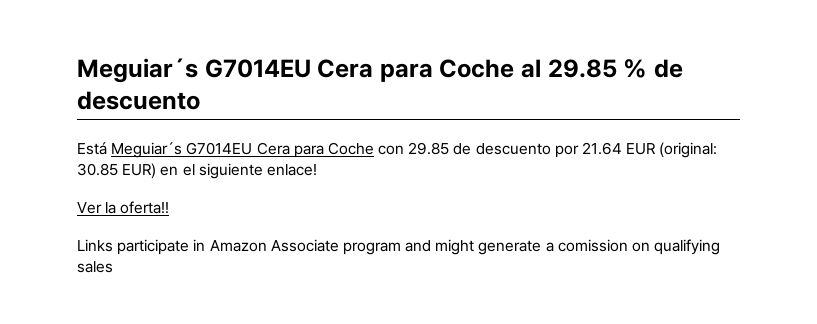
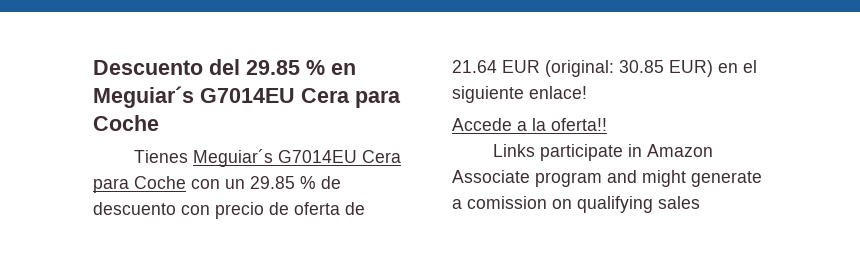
[77,58,683,83] [77,91,200,110] [77,142,107,155] Meguiar´s G7014EU Cera para Coche al 29.85 % de descuento // Está -> [93,59,356,75] [93,86,401,108] [93,115,159,131] [134,150,189,163] Descuento del 29.85 % en Meguiar´s G7014EU Cera para Coche // Tienes
[408,142,579,158] 29.85 de descuento por -> [225,176,341,189] [93,202,365,219] un 29.85 % de descuento con precio de oferta de
[77,202,102,214] Ver -> [452,118,527,131] Accede a

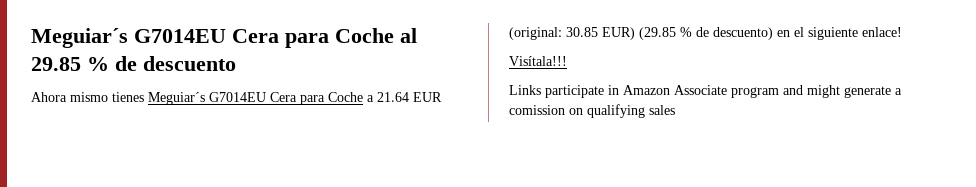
[93,59,356,75] [93,86,401,108] [93,115,159,131] [134,149,402,167] [93,176,341,193] [93,202,365,219] Descuento del 29.85 % en Meguiar´s G7014EU Cera para Coche // Tienes Meguiar´s G7014EU Cera para Coche con un 29.85 % de descuento con precio de oferta de -> [31,28,417,48] [31,56,236,71] [31,92,374,105] Meguiar´s G7014EU Cera para Coche al 29.85 % de descuento // Ahora mismo tienes Meguiar´s G7014EU Cera para Coche a
(713, 68) none -> [639,27,773,40] (29.85 % de descuento)
[452,118,607,131] Accede a la oferta!! -> [509,56,567,66] Visítala!!!

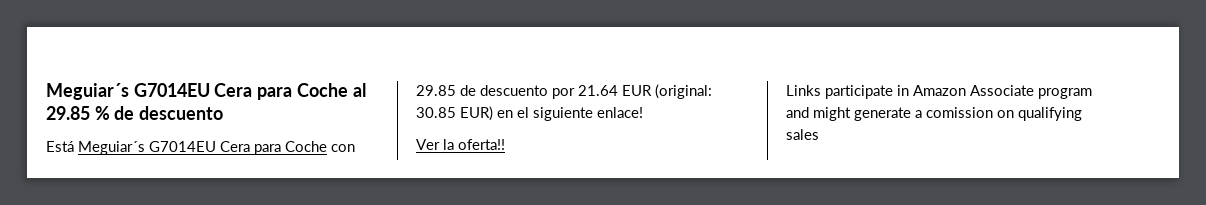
[31,92,374,105] Ahora mismo tienes Meguiar´s G7014EU Cera para Coche a -> [46,141,355,155] [416,85,575,99] Está Meguiar´s G7014EU Cera para Coche con 29.85 de descuento por
[639,27,773,40] (29.85 % de descuento) -> (493, 113) none
[509,56,567,66] Visítala!!! -> [416,139,505,150] Ver la oferta!!

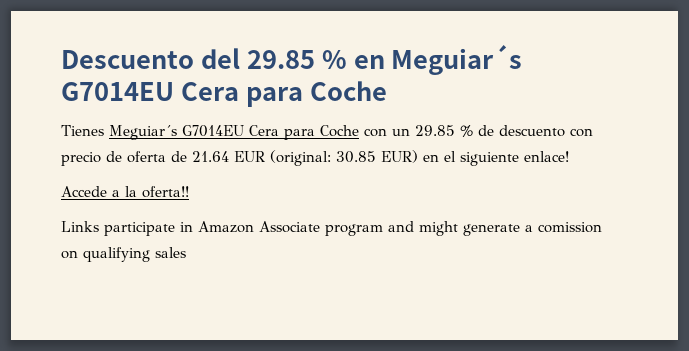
[46,83,366,100] [46,106,224,120] [46,141,74,152] Meguiar´s G7014EU Cera para Coche al 29.85 % de descuento // Está -> [61,45,523,75] [61,81,387,107] [61,125,104,136] Descuento del 29.85 % en Meguiar´s G7014EU Cera para Coche // Tienes
[416,85,575,99] 29.85 de descuento por -> [392,125,593,137] [61,151,187,166] un 29.85 % de descuento con precio de oferta de
[416,139,440,150] Ver -> [61,186,120,197] Accede a

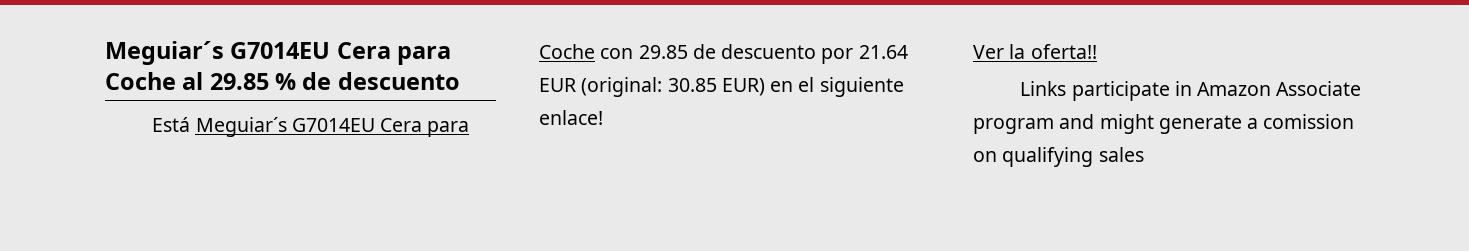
[61,45,523,75] [61,81,387,107] [61,125,104,136] Descuento del 29.85 % en Meguiar´s G7014EU Cera para Coche // Tienes -> [105,41,452,65] [105,72,460,90] [152,117,191,132] Meguiar´s G7014EU Cera para Coche al 29.85 % de descuento // Está
[392,125,593,137] [61,151,187,166] un 29.85 % de descuento con precio de oferta de -> [638,44,854,64] 29.85 de descuento por
[61,186,120,197] Accede a -> [973,45,1004,59] Ver

